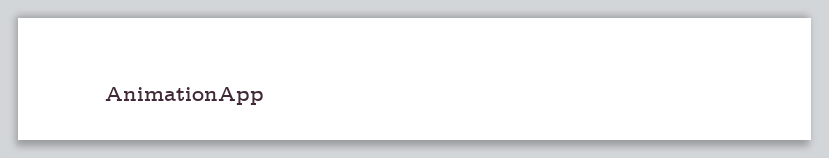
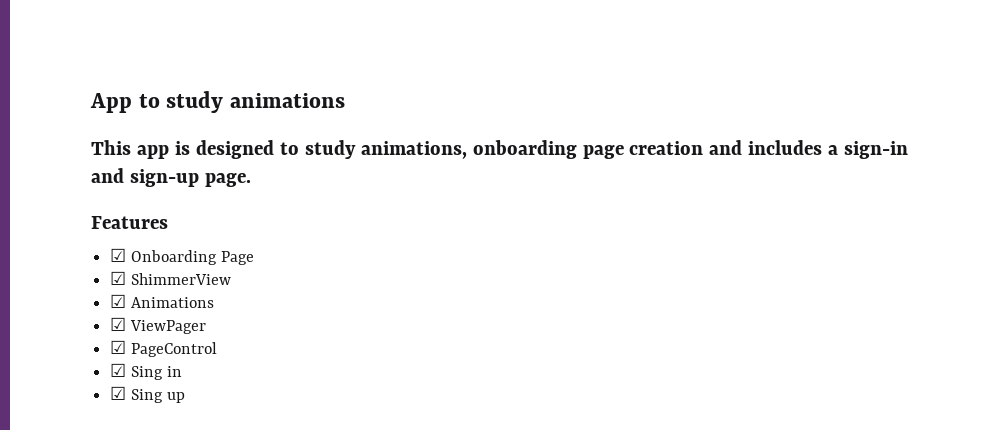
[105,87,264,105] AnimationApp -> [90,91,345,113] [91,140,909,159] [91,168,251,187] [91,216,168,229] [110,248,254,265] [110,271,231,285] [110,294,214,308] [110,317,206,334] [110,340,217,357] [110,363,182,380] [110,386,185,403] App to study animations // This app is designed to study animations, onboarding page creation and includes a sign-in and sign-up page. // Features // ☑ Onboarding Page // ☑ ShimmerView // ☑ Animations // ☑ ViewPager // ☑ PageControl // ☑ Sing in // ☑ Sing up

